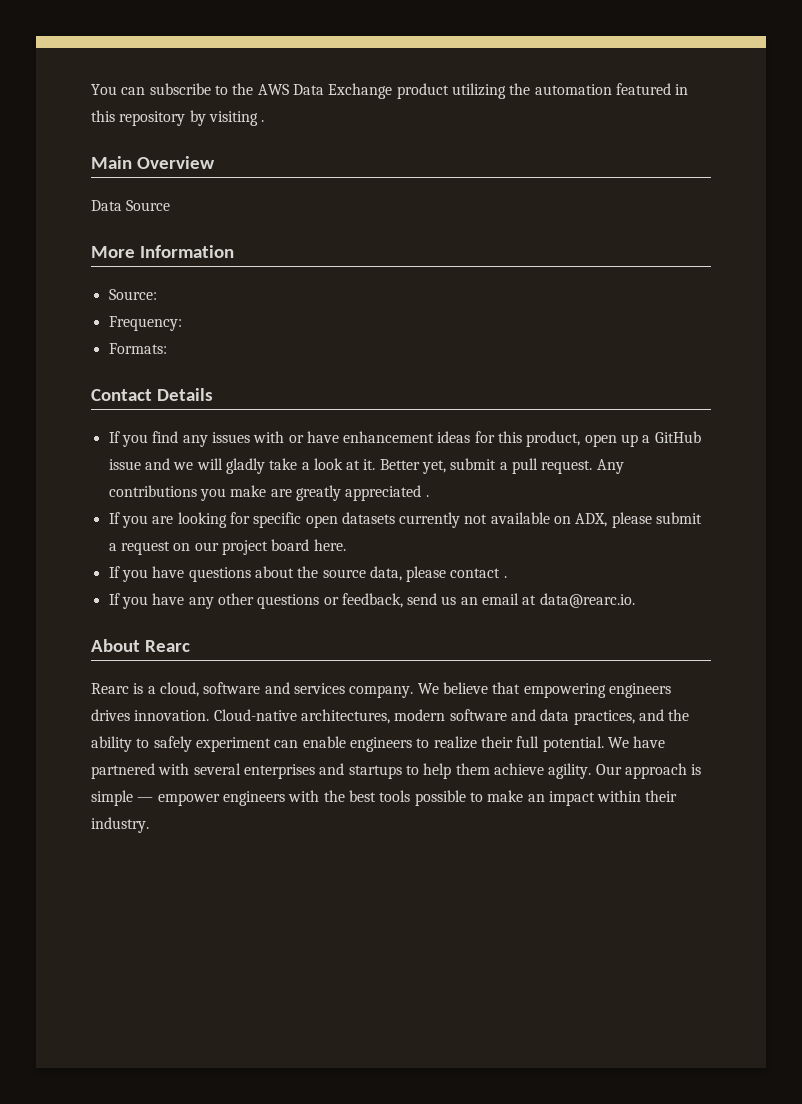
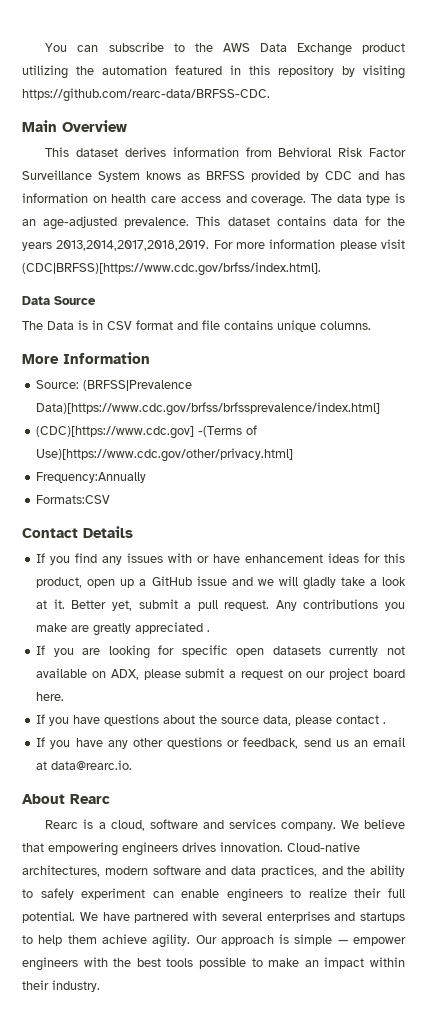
[261,120,265,122] . -> [22,88,270,102] https://github.com/rearc-data/BRFSS-CDC.
[91,200,171,211] [91,245,234,258] [108,289,157,300] [108,316,182,331] [108,343,167,354] Data Source // More Information // Source: // Frequency: // Formats: -> [45,147,407,157] [22,170,405,182] [22,193,405,207] [22,216,405,230] [22,239,405,251] [22,262,321,276] [22,296,96,305] [22,320,371,332] [22,352,150,364] [36,380,193,391] [36,402,381,416] [36,425,258,439] [36,448,294,462] [36,472,147,483] [36,495,111,504] This dataset derives information from Behvioral Risk Factor Surveillance System knows as BRFSS provided by CDC and has information on health care access and coverage. The data type is an age-adjusted prevalence. This dataset contains data for the years 2013,2014,2017,2018,2019. For more information please visit (CDC|BRFSS)[https://www.cdc.gov/brfss/index.html]. // Data Source // The Data is in CSV format and file contains unique columns. // More Information // Source: (BRFSS|Prevalence Data)[https://www.cdc.gov/brfss/brfssprevalence/index.html] // (CDC)[https://www.cdc.gov] -(Terms of Use)[https://www.cdc.gov/other/privacy.html] // Frequency:Annually // Formats:CSV

